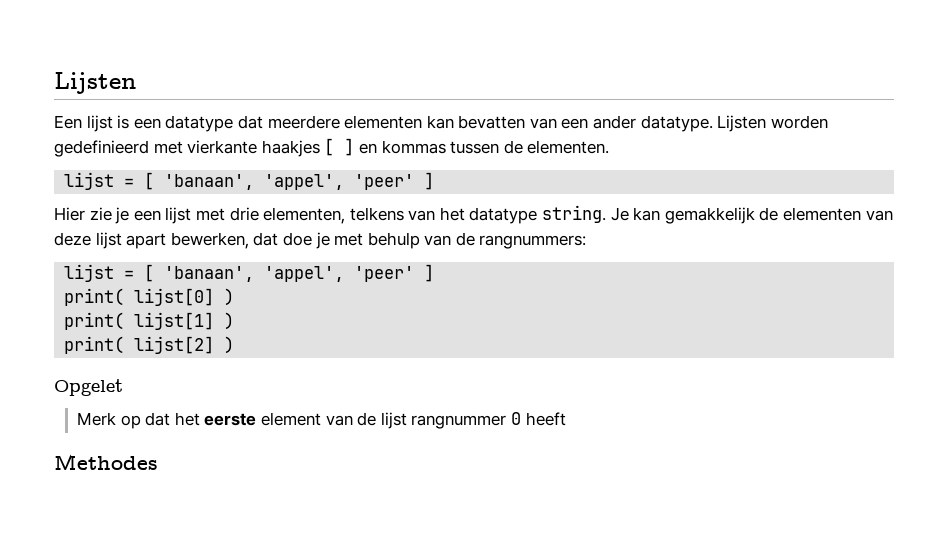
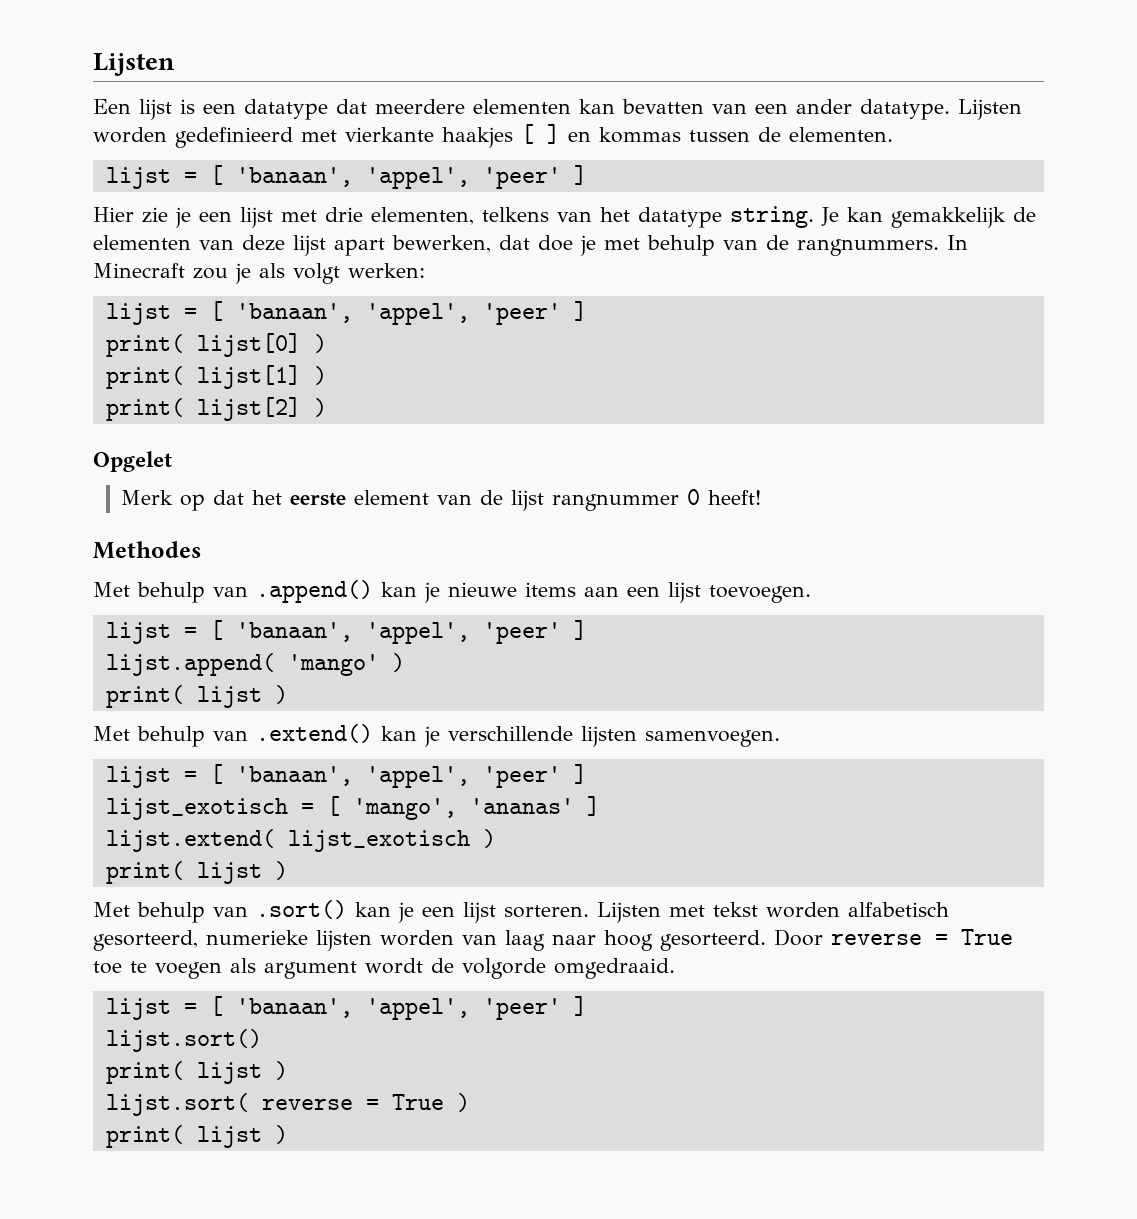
[479,235,587,249] rangnummers: -> [797,235,968,256] [93,263,425,284] rangnummers. In Minecraft zou je als volgt werken:
[525,412,566,426] heeft -> [708,490,762,505] heeft!
(158, 462) none -> [93,580,811,603] [105,620,587,644] [105,653,405,676] [105,685,288,708] [93,724,780,747] [105,764,587,788] [105,796,600,820] [105,829,496,852] [105,861,288,884] [93,900,949,923] [93,929,1013,951] [93,958,675,979] [105,996,587,1020] [105,1029,262,1052] [105,1061,288,1084] [105,1093,470,1116] [105,1125,288,1148] // Met behulp van .append() kan je nieuwe items aan een lijst toevoegen. // lijst = [ 'banaan', 'appel', 'peer' ] // lijst.append( 'mango' ) // print( lijst ) // Met behulp van .extend() kan je verschillende lijsten samenvoegen. // lijst = [ 'banaan', 'appel', 'peer' ] // lijst_exotisch = [ 'mango', 'ananas' ] // lijst.extend( lijst_exotisch ) // print( lijst ) // Met behulp van .sort() kan je een lijst sorteren. Lijsten met tekst worden alfabetisch gesorteerd, numerieke lijsten worden van laag naar hoog gesorteerd. Door reverse = True toe te voegen als argument wordt de volgorde omgedraaid. // lijst = [ 'banaan', 'appel', 'peer' ] // lijst.sort() // print( lijst ) // lijst.sort( reverse = True ) // print( lijst )

